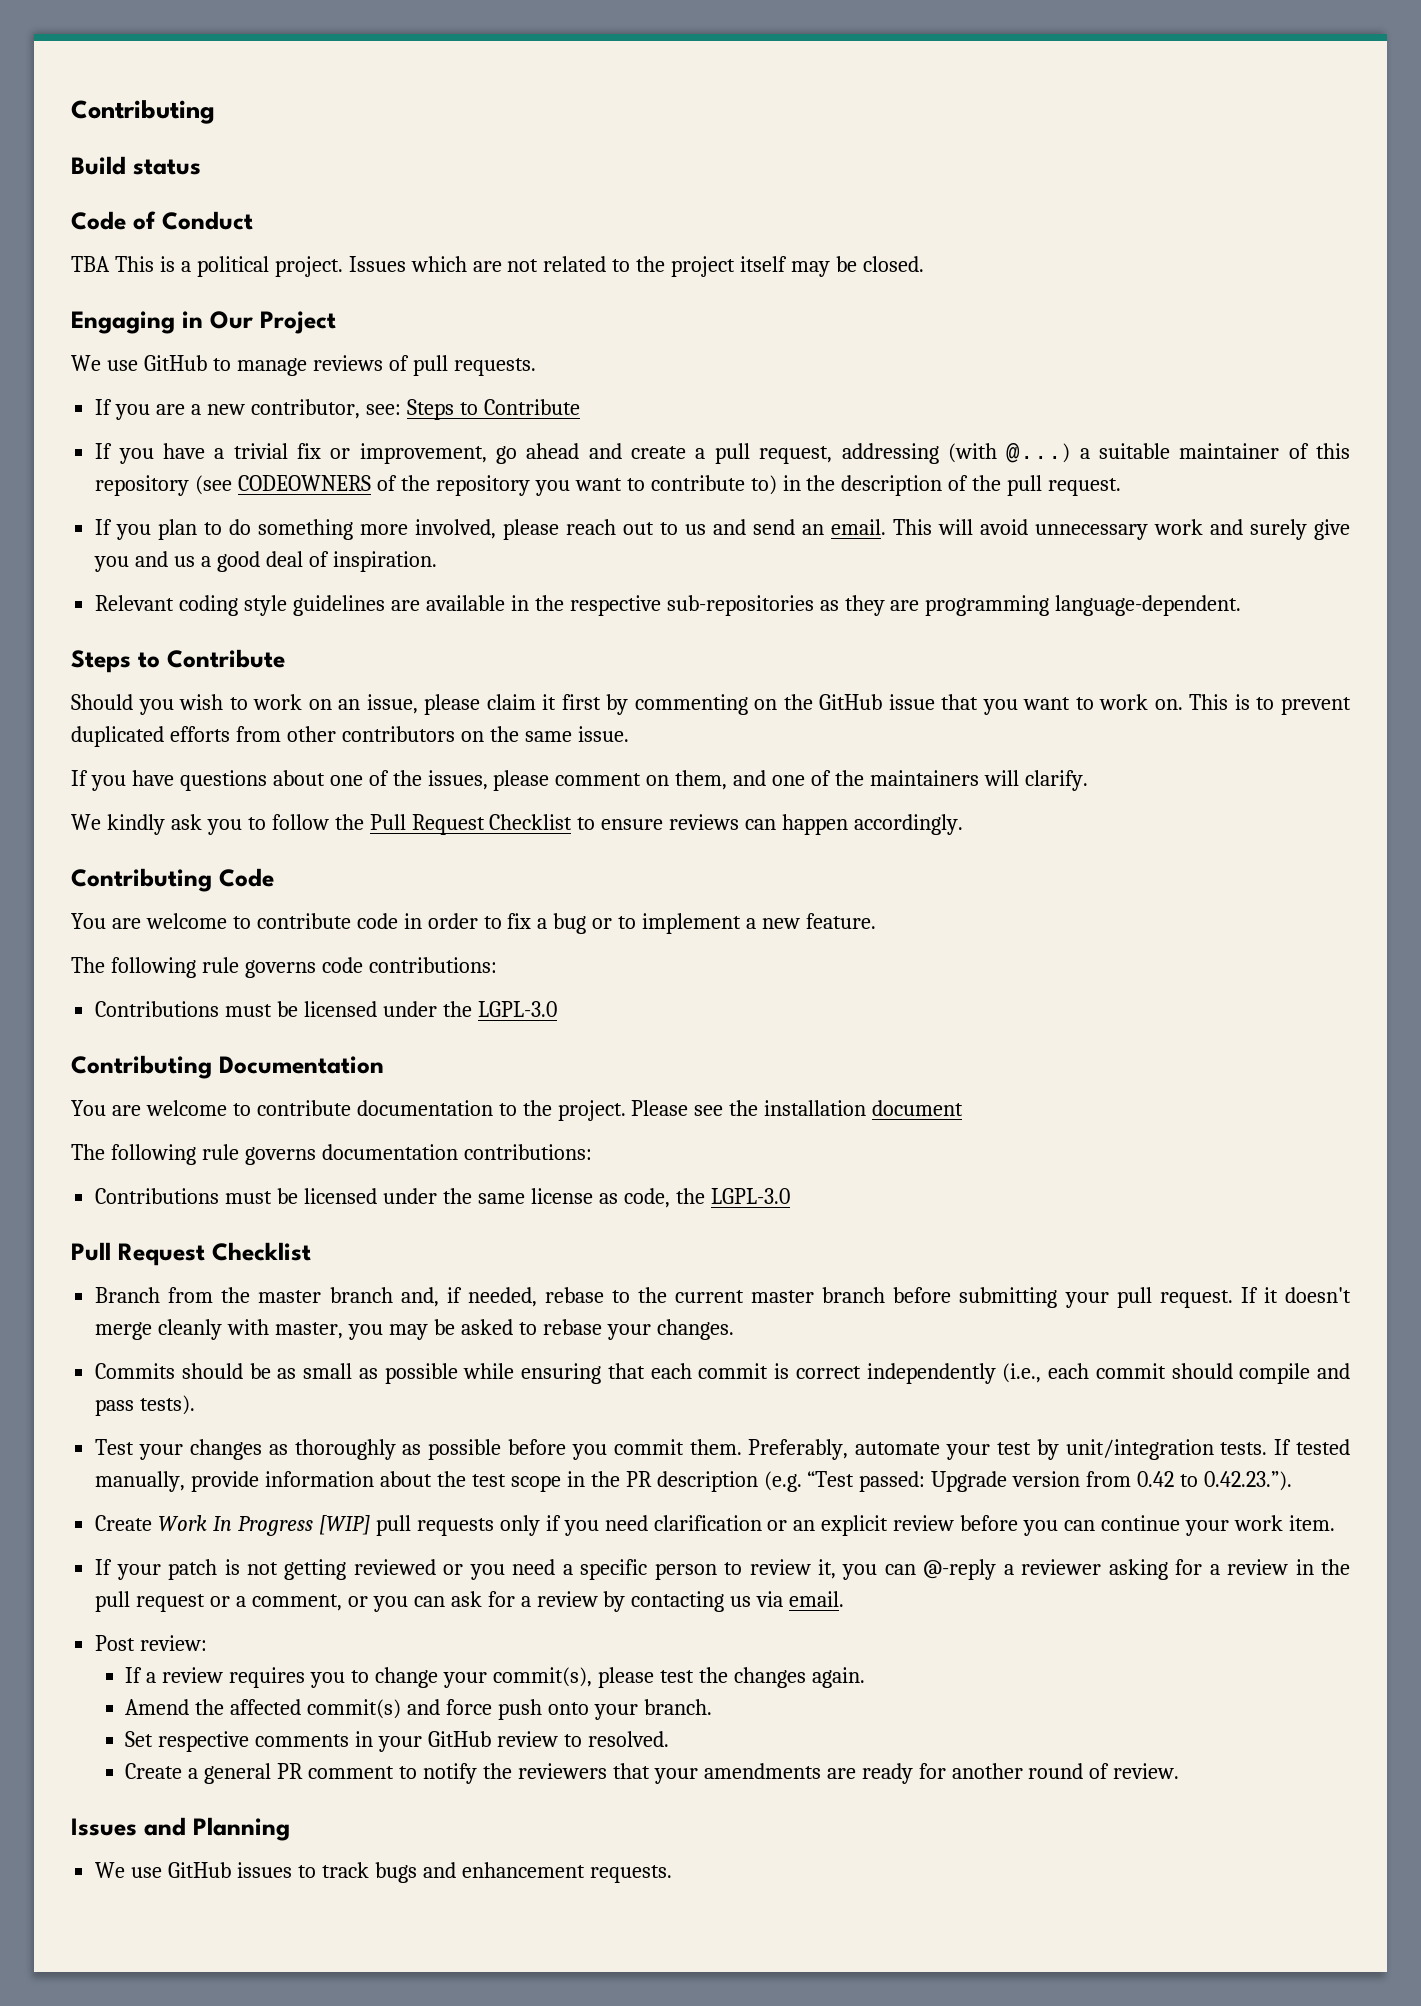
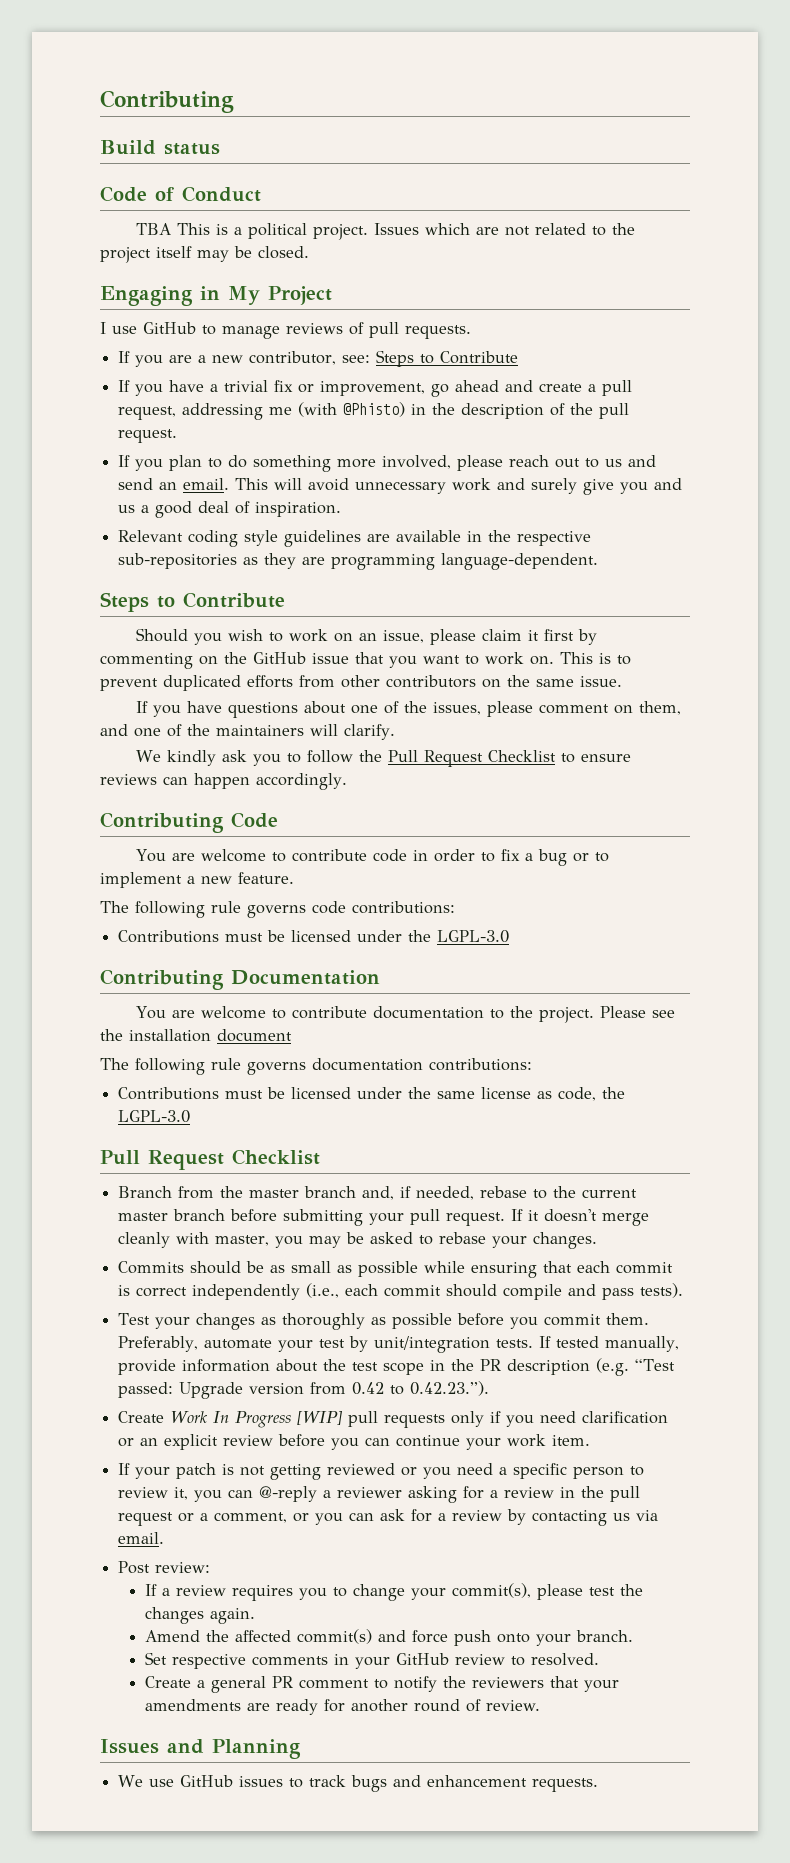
[210,311,253,329] Our -> [228,286,260,305] My
[71,355,101,371] We -> [100,322,106,334] I
[947,443,1350,463] [95,475,777,496] (with @...) a suitable maintainer of this repository (see CODEOWNERS of the repository you want to contribute to) -> [269,402,406,417] me (with @Phisto)

